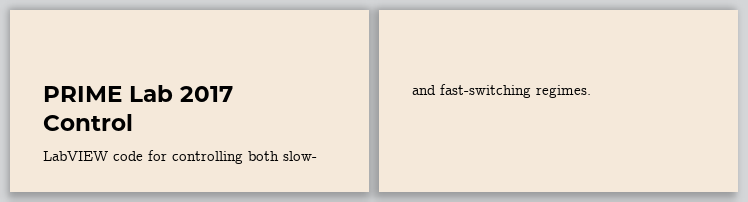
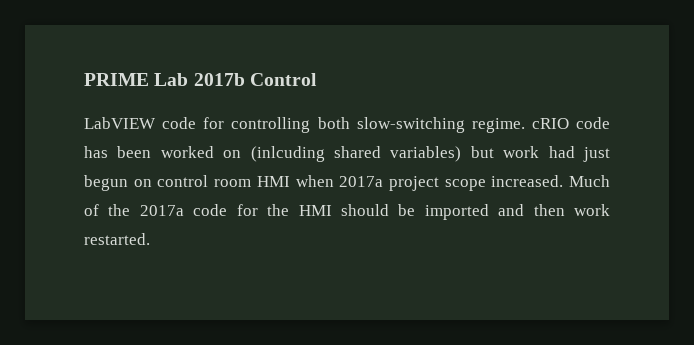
[180,86,233,102] 2017 -> [193,73,245,86] 2017b
[283,151,317,161] [412,84,591,98] slow- and fast-switching regimes. -> [356,117,610,133] [84,146,610,162] [84,175,610,191] [84,204,610,220] [84,233,150,245] slow-switching regime. cRIO code has been worked on (inlcuding shared variables) but work had just begun on control room HMI when 2017a project scope increased. Much of the 2017a code for the HMI should be imported and then work restarted.

